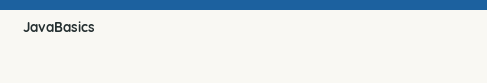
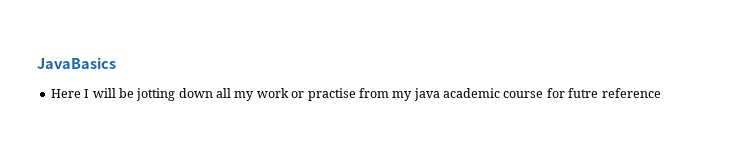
(95, 26) none -> [50,88,661,101] // Here I will be jotting down all my work or practise from my java academic course for futre reference

